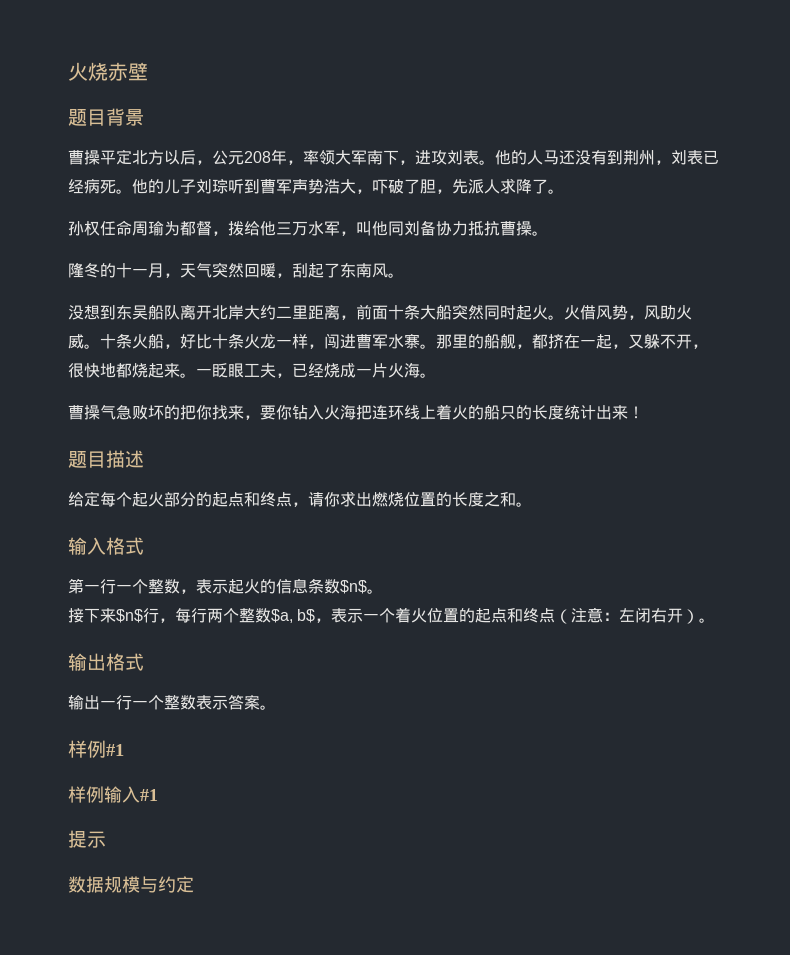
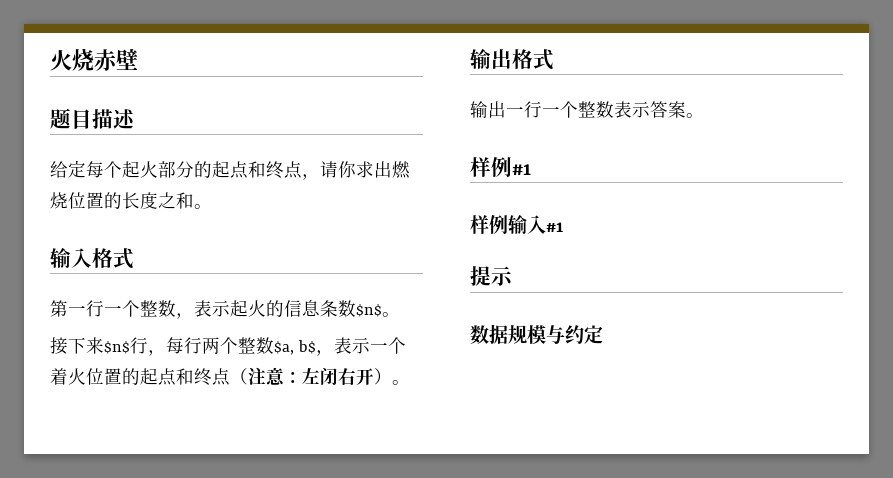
[68,108,144,126] [68,149,719,165] [68,178,564,194] [68,220,548,236] [68,262,404,278] [68,304,692,320] [68,333,708,349] [68,363,436,378] [68,404,644,420] // 题目背景 // 曹操平定北方以后，公元208年，率领大军南下，进攻刘表。他的人马还没有到荆州，刘表已经病死。他的儿子刘琮听到曹军声势浩大，吓破了胆，先派人求降了。 // 孙权任命周瑜为都督，拨给他三万水军，叫他同刘备协力抵抗曹操。 // 隆冬的十一月，天气突然回暖，刮起了东南风。 // 没想到东吴船队离开北岸大约二里距离，前面十条大船突然同时起火。火借风势，风助火威。十条火船，好比十条火龙一样，闯进曹军水寨。那里的船舰，都挤在一起，又躲不开，很快地都烧起来。一眨眼工夫，已经烧成一片火海。 // 曹操气急败坏的把你找来，要你钻入火海把连环线上着火的船只的长度统计出来！ -> (138, 59) none

